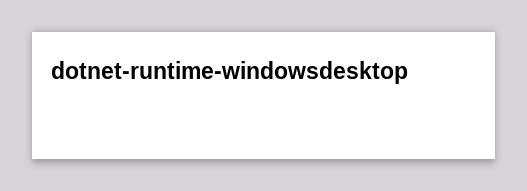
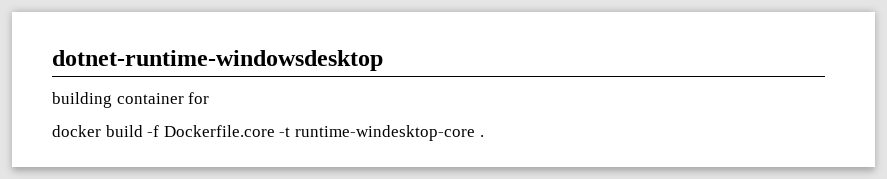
(408, 72) none -> [52,92,210,108] [52,125,484,141] // building container for // docker build -f Dockerfile.core -t runtime-windesktop-core .

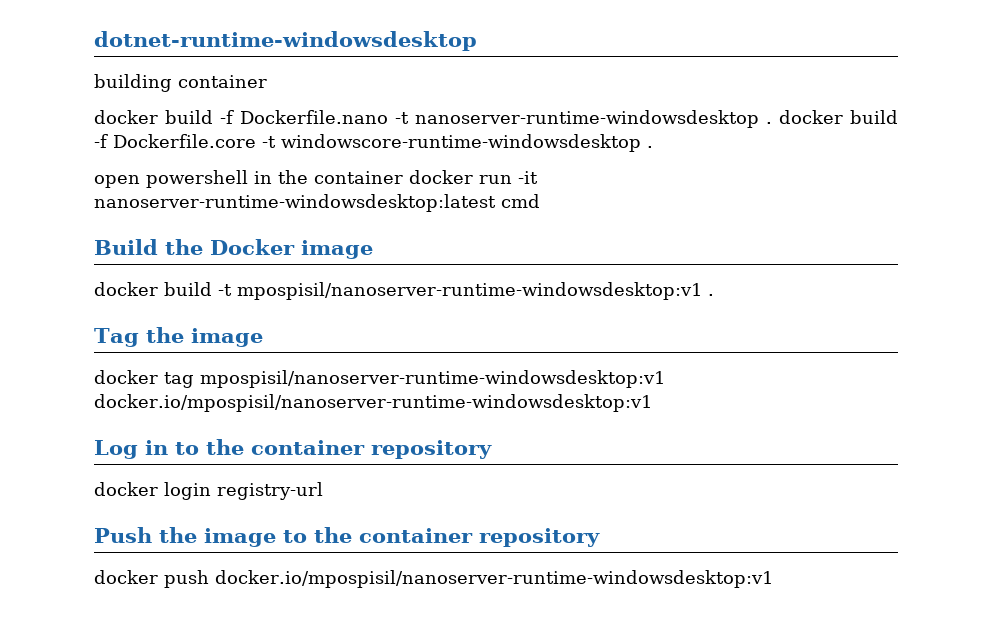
[188,92,210,104] [52,125,160,137] for // docker build -f -> [94,110,898,128] [94,134,108,148] // docker build -f Dockerfile.nano -t nanoserver-runtime-windowsdesktop . docker build -f
[294,125,484,141] runtime-windesktop-core . -> [281,134,653,152] [94,170,538,188] [94,194,540,212] [94,239,373,259] [94,282,714,300] [94,327,263,347] [94,370,665,388] [94,394,652,412] [94,439,492,459] [94,482,323,500] [94,527,600,547] [94,570,773,588] windowscore-runtime-windowsdesktop . // open powershell in the container docker run -it nanoserver-runtime-windowsdesktop:latest cmd // Build the Docker image // docker build -t mpospisil/nanoserver-runtime-windowsdesktop:v1 . // Tag the image // docker tag mpospisil/nanoserver-runtime-windowsdesktop:v1 docker.io/mpospisil/nanoserver-runtime-windowsdesktop:v1 // Log in to the container repository // docker login registry-url // Push the image to the container repository // docker push docker.io/mpospisil/nanoserver-runtime-windowsdesktop:v1

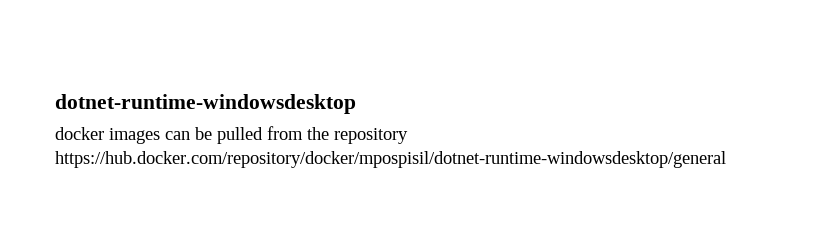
[94,74,267,92] [94,110,898,128] [94,134,653,152] [94,170,538,188] [94,194,540,212] [94,239,373,259] [94,282,714,300] [94,327,263,347] [94,370,665,388] [94,394,652,412] [94,439,492,459] [94,482,323,500] [94,527,600,547] [94,570,773,588] // building container // docker build -f Dockerfile.nano -t nanoserver-runtime-windowsdesktop . docker build -f Dockerfile.core -t windowscore-runtime-windowsdesktop . // open powershell in the container docker run -it nanoserver-runtime-windowsdesktop:latest cmd // Build the Docker image // docker build -t mpospisil/nanoserver-runtime-windowsdesktop:v1 . // Tag the image // docker tag mpospisil/nanoserver-runtime-windowsdesktop:v1 docker.io/mpospisil/nanoserver-runtime-windowsdesktop:v1 // Log in to the container repository // docker login registry-url // Push the image to the container repository // docker push docker.io/mpospisil/nanoserver-runtime-windowsdesktop:v1 -> [55,126,408,144] [55,151,726,168] // docker images can be pulled from the repository https://hub.docker.com/repository/docker/mpospisil/dotnet-runtime-windowsdesktop/general

